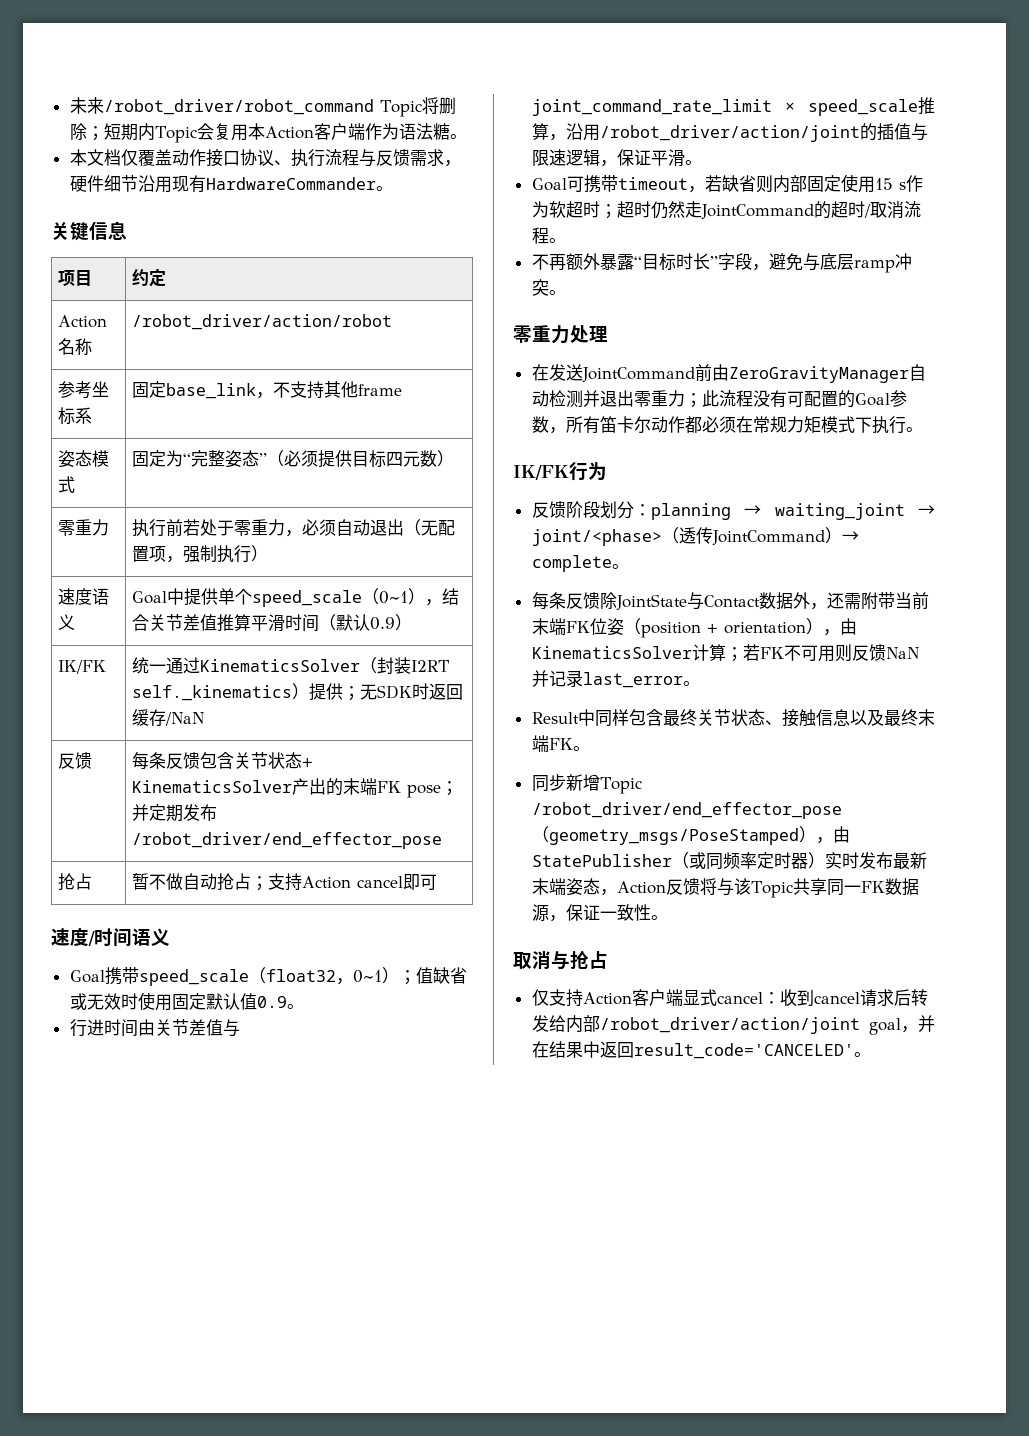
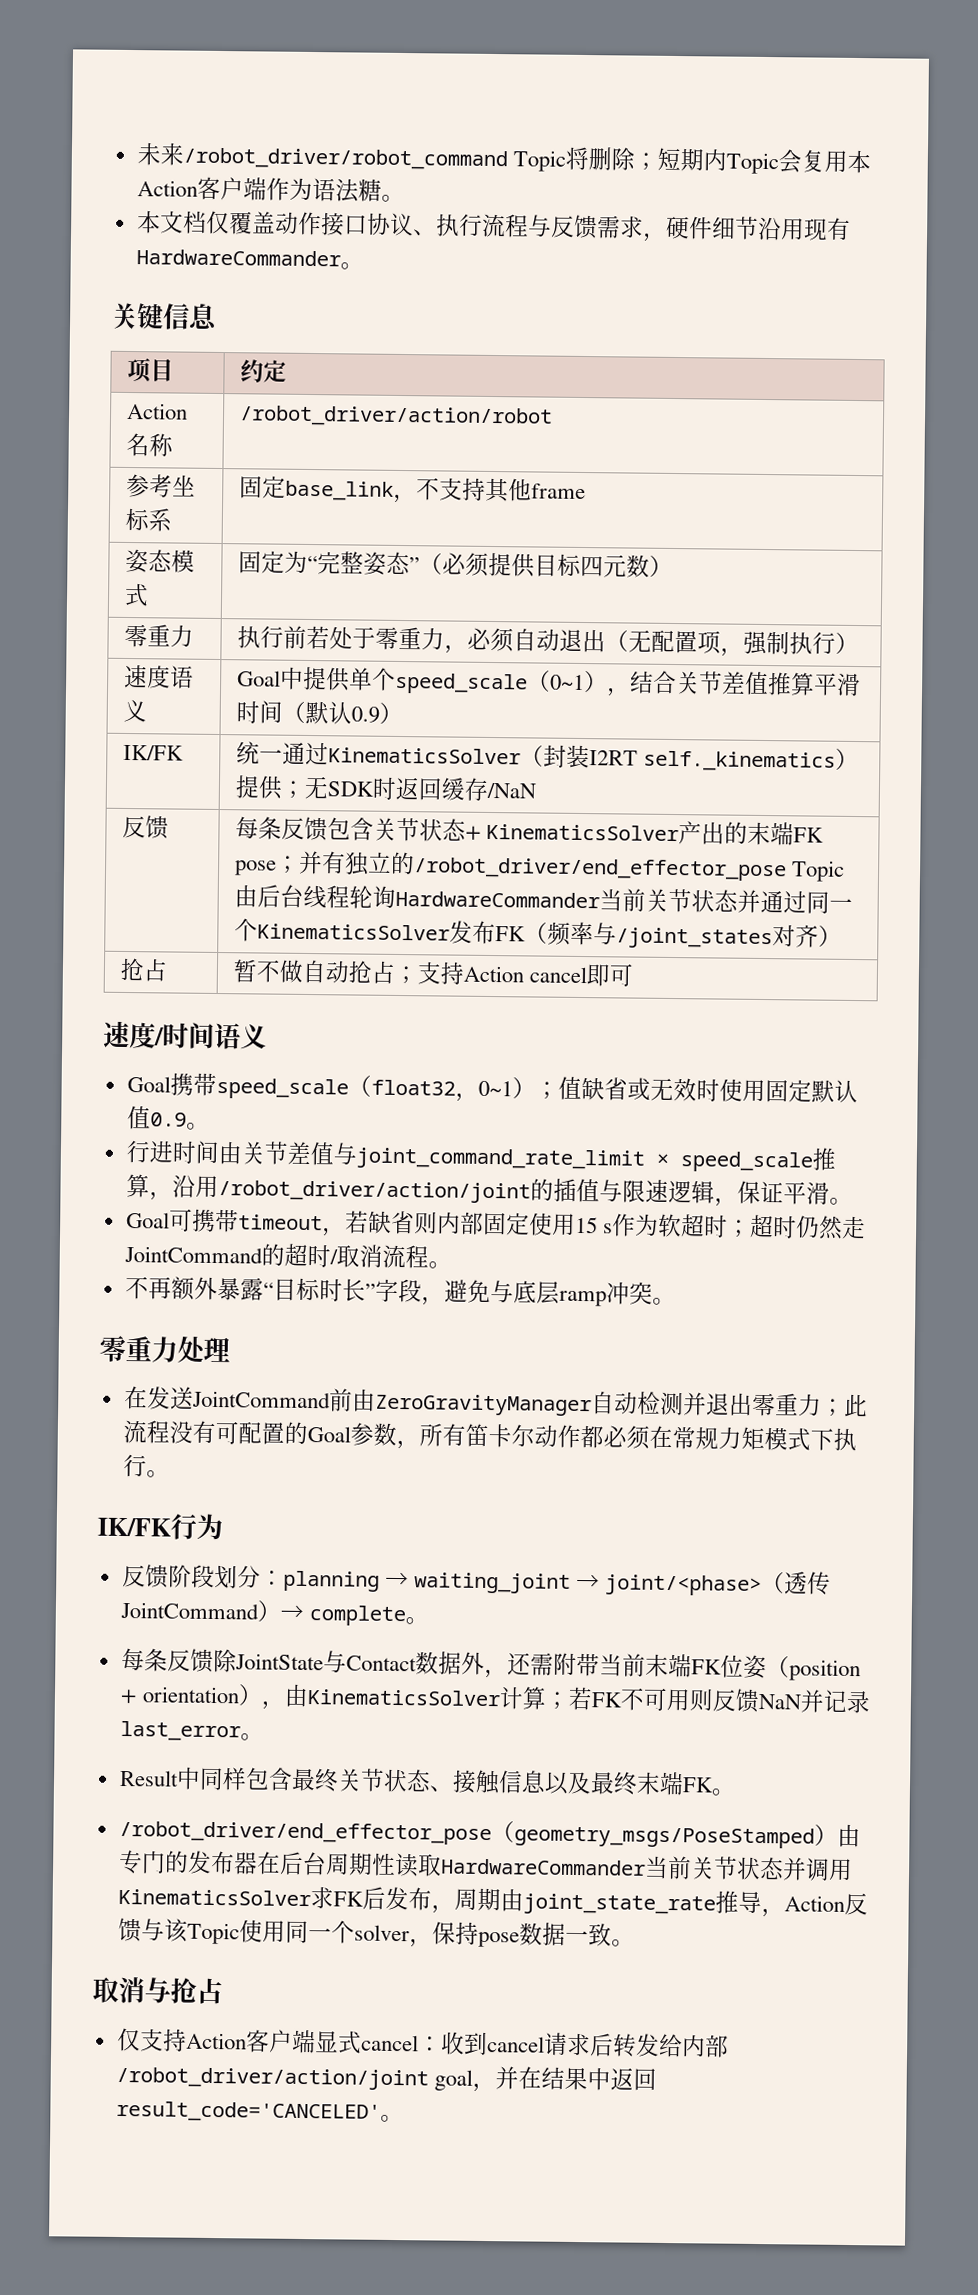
[149,804,218,822] [132,832,443,849] 定期发布/robot_driver/end_effector_pose -> [321,851,845,882] [233,884,853,914] [233,918,842,950] 有独立的/robot_driver/end_effector_pose Topic由后台线程轮询HardwareCommander当前关节状态并通过同一个KinematicsSolver发布FK（频率与/joint_states对齐）
[531,774,642,794] [531,802,842,819] [531,826,850,845] [531,852,927,870] [531,878,600,895] 同步新增Topic /robot_driver/end_effector_pose（geometry_msgs/PoseStamped），由StatePublisher（或同频率定时器）实时发布最新末端姿态 -> [118,1820,861,1849] [117,1849,853,1882] [117,1886,762,1916] /robot_driver/end_effector_pose（geometry_msgs/PoseStamped）由专门的发布器在后台周期性读取HardwareCommander当前关节状态并调用KinematicsSolver求FK后发布，周期由joint_state_rate推导
[699,878,717,895] 将 -> (142, 1930) none
[792,878,919,896] [531,904,651,922] 共享同一FK数据源，保证一致性 -> [238,1919,612,1948] 使用同一个solver，保持pose数据一致

